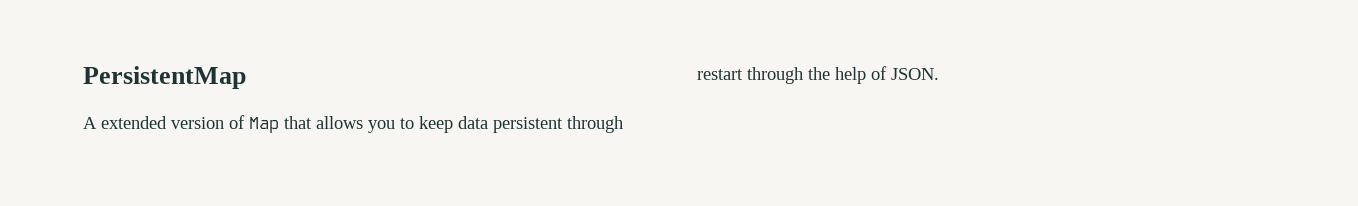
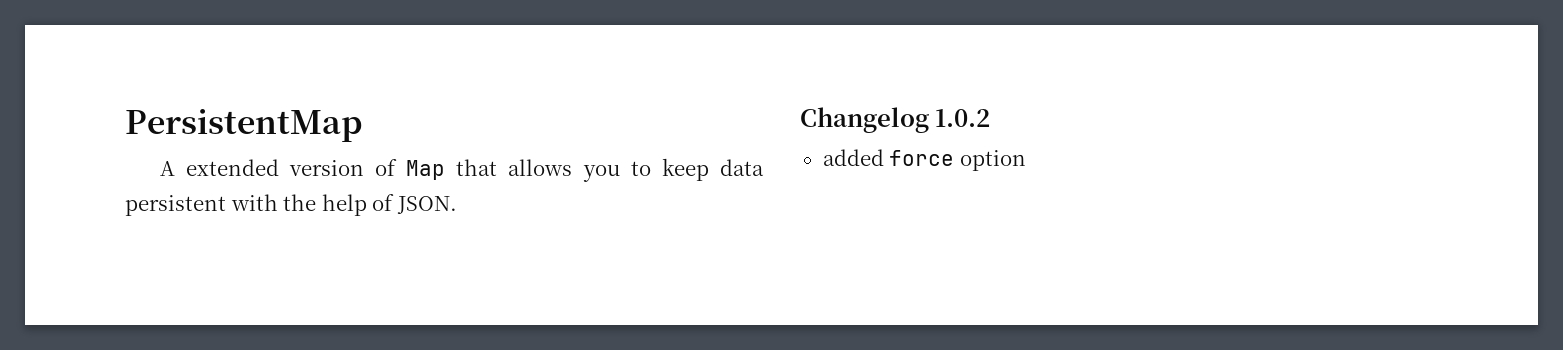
[567,116,623,133] [697,67,803,84] through restart through -> [230,194,278,211] with
(939, 74) none -> [800,107,991,133] [822,149,1026,171] // Changelog 1.0.2 // added force option

